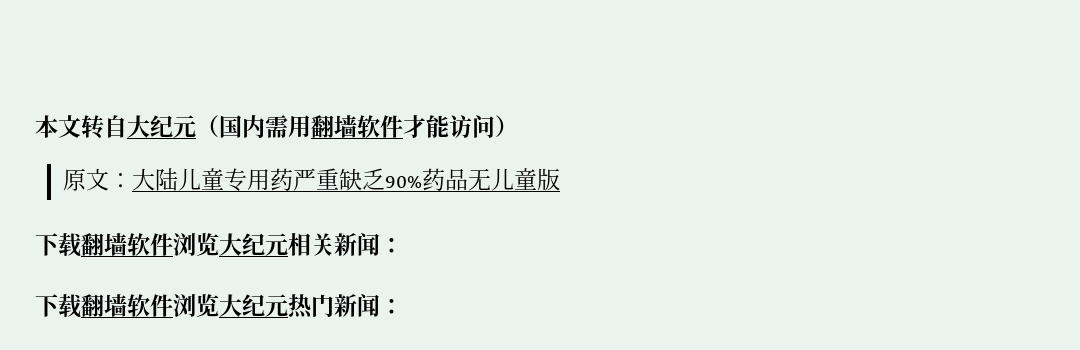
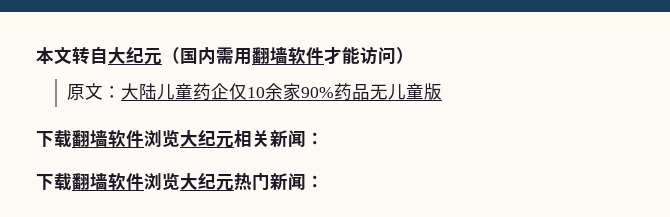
[224,168,386,192] 专用药严重缺乏 -> [192,83,301,101] 药企仅10余家

